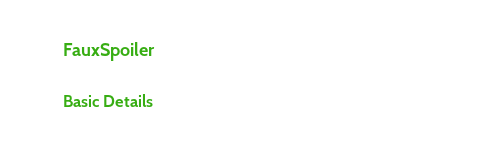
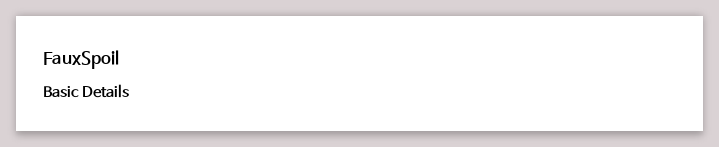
[63,42,155,61] FauxSpoiler -> [43,50,119,69] FauxSpoil

